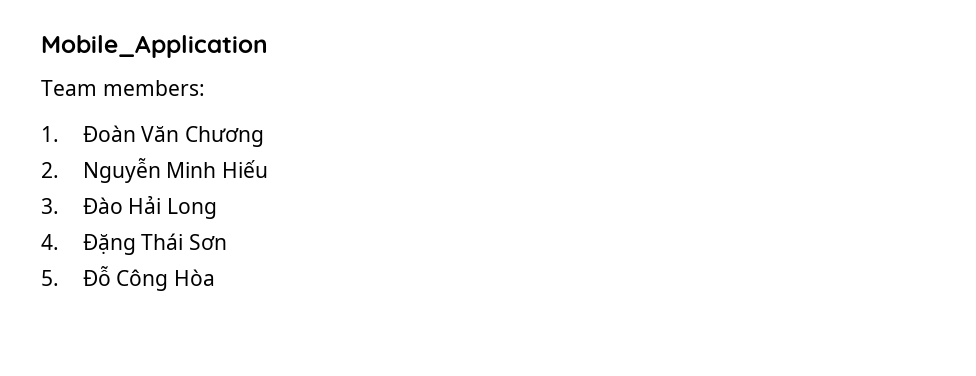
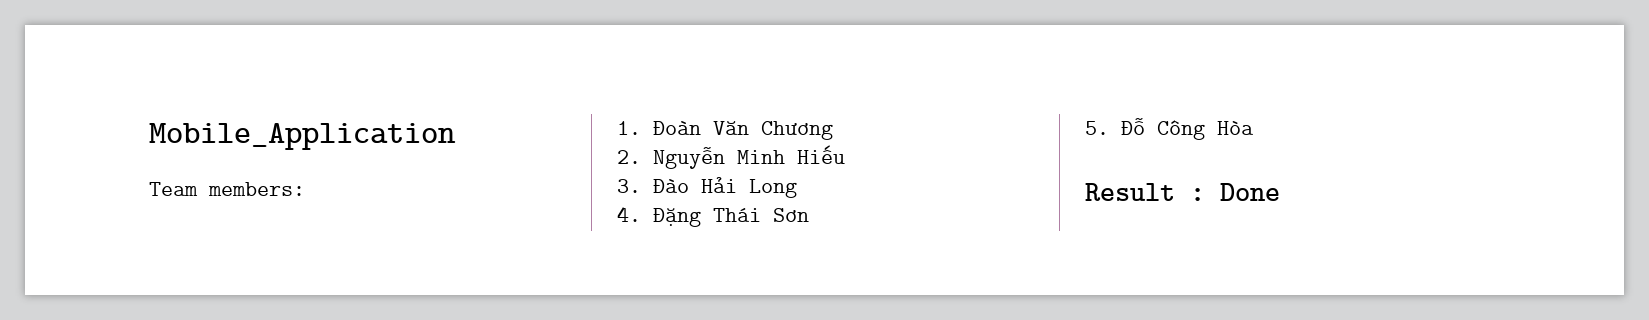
(215, 277) none -> [1085,183,1280,201] // Result : Done

